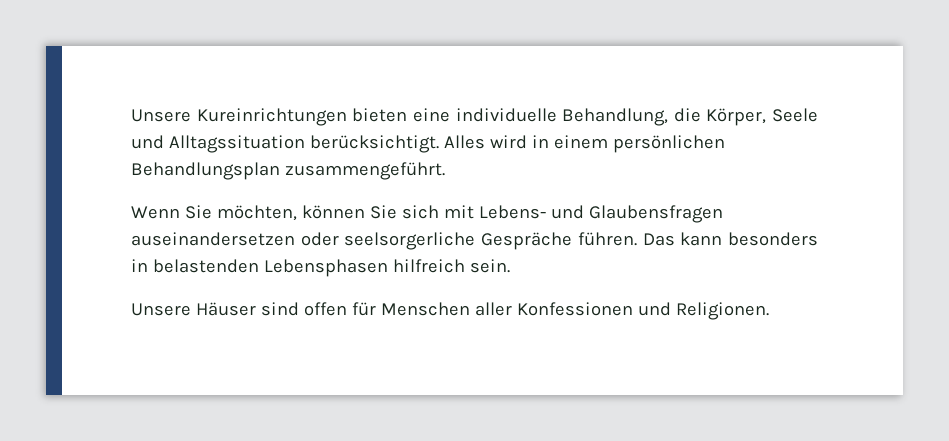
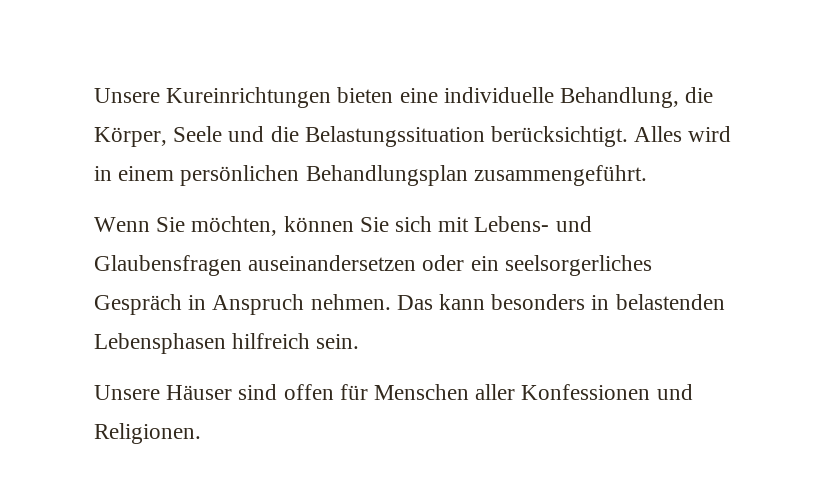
[168,135,305,153] Alltagssituation -> [270,126,485,147] die Belastungssituation
[344,232,637,250] seelsorgerliche Gespräche führen. -> [470,255,652,276] [94,294,391,315] ein seelsorgerliches Gespräch in Anspruch nehmen.

